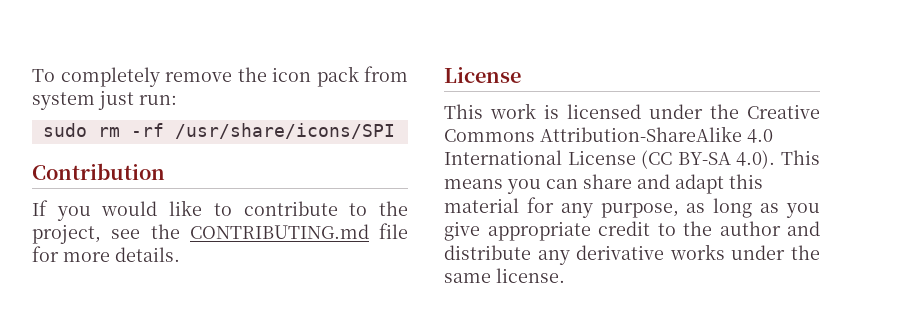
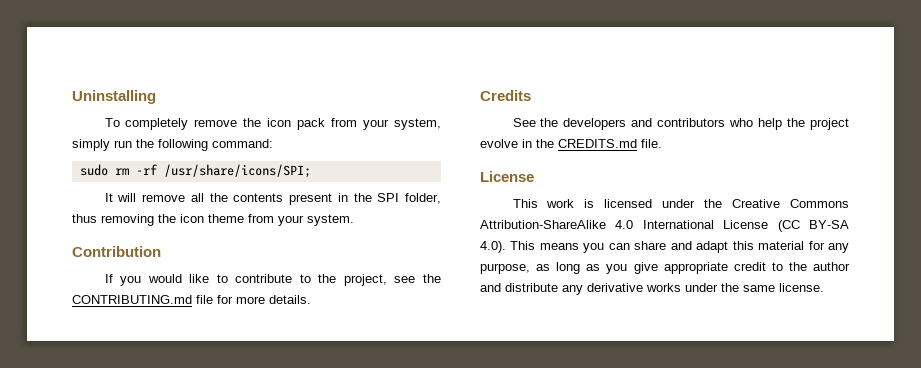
(32, 75) none -> [72,90,156,104] Uninstalling //
[32,90,177,110] [42,123,395,139] system just run: // sudo rm -rf /usr/share/icons/SPI -> [363,118,441,130] [72,139,273,151] [79,164,311,178] [104,193,442,205] [72,214,354,226] your system, simply run the following command: // sudo rm -rf /usr/share/icons/SPI; // It will remove all the contents present in the SPI folder, thus removing the icon theme from your system.
(180, 254) none -> [480,90,531,101] [512,118,849,130] [480,139,662,148] // Credits // See the developers and contributors who help the project evolve in the CREDITS.md file.

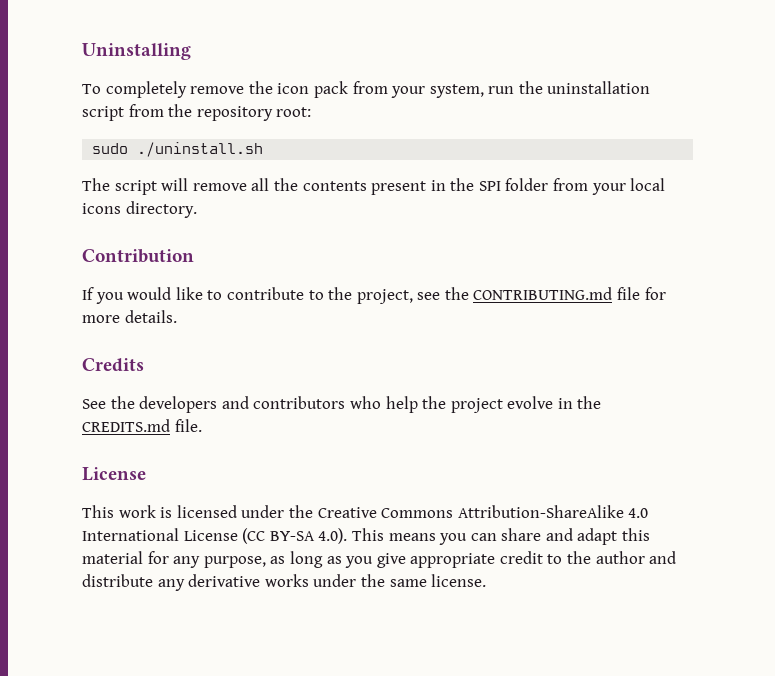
[72,139,110,151] simply -> (484, 91) none
[158,139,273,151] [79,164,311,178] [104,193,113,202] following command: // sudo rm -rf /usr/share/icons/SPI; // It -> [547,81,651,94] [82,104,312,121] [92,142,264,157] [82,178,157,195] uninstallation script from the repository root: // sudo ./uninstall.sh // The script
[405,193,442,204] [72,214,354,226] folder, thus removing the icon theme from your system. -> [505,178,666,195] [82,201,197,218] folder from your local icons directory.

